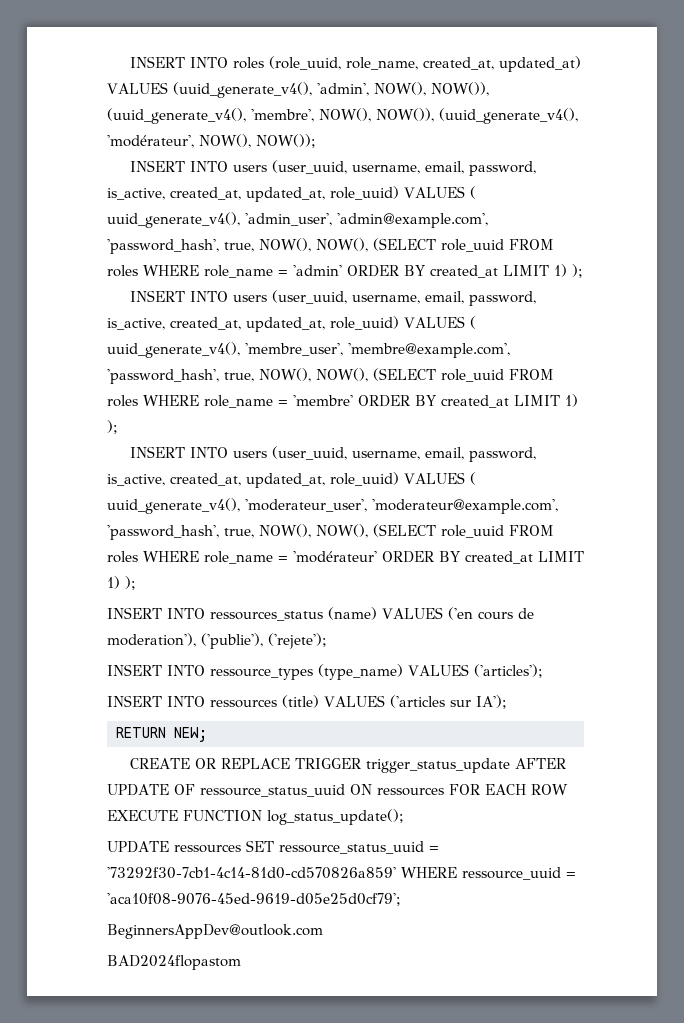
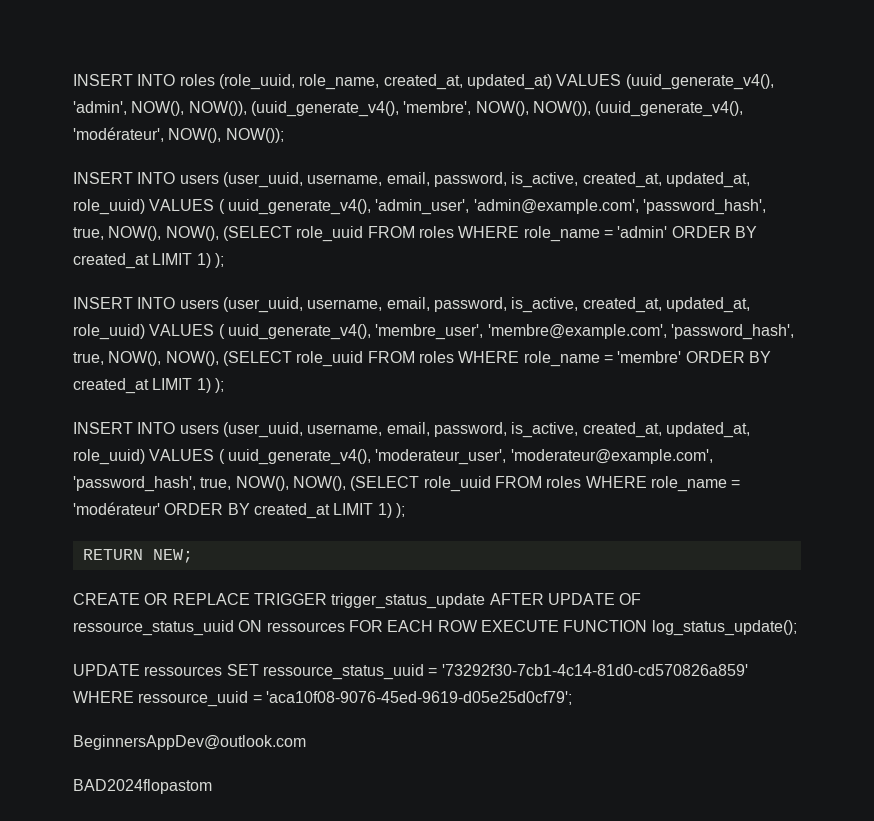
[107,607,534,621] [107,633,327,649] [107,664,543,680] [107,695,507,709] // INSERT INTO ressources_status (name) VALUES ('en cours de moderation'), ('publie'), ('rejete'); // INSERT INTO ressource_types (type_name) VALUES ('articles'); // INSERT INTO ressources (title) VALUES ('articles sur IA'); -> (405, 510) none

